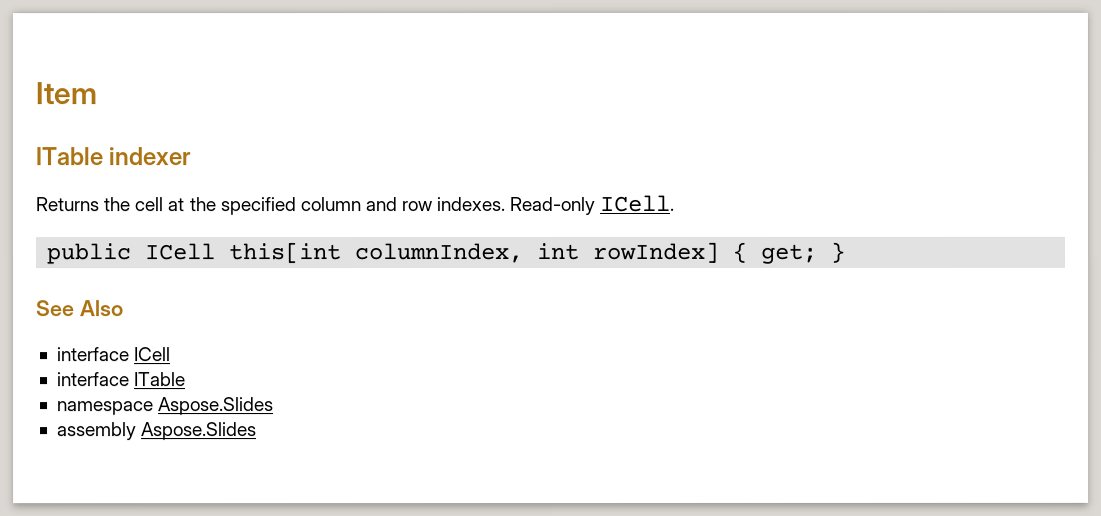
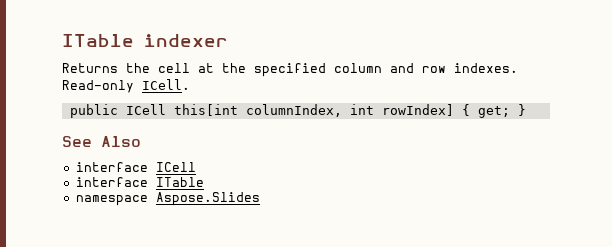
[35,82,97,105] Item // -> (62, 40) none
[56,422,258,441] // assembly Aspose.Slides -> (260, 199) none

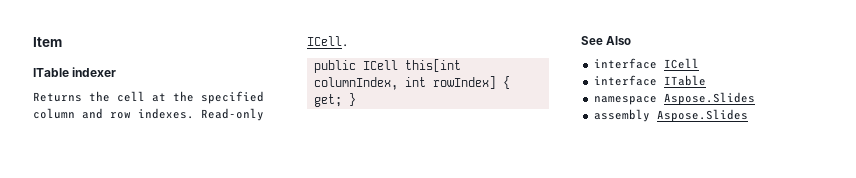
(62, 40) none -> [33,37,62,47] Item //
(260, 199) none -> [593,109,748,122] // assembly Aspose.Slides

